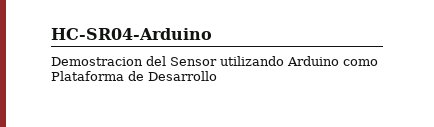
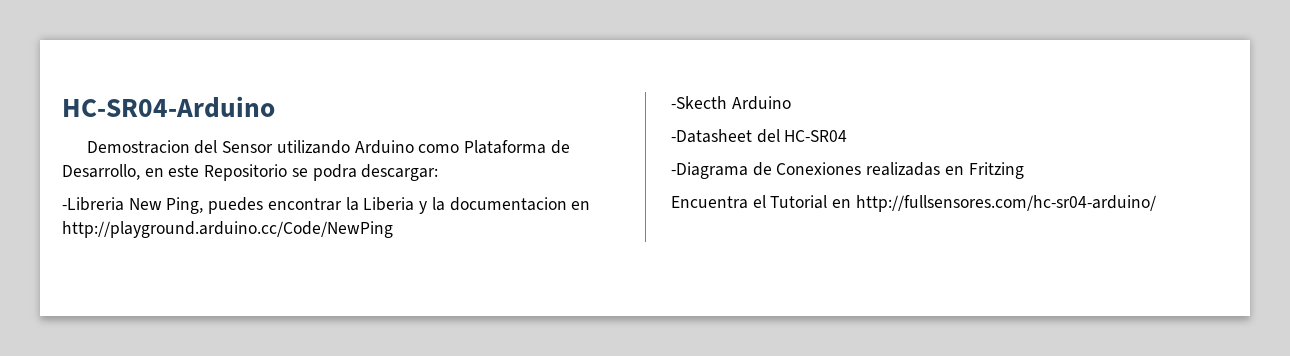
[148,71,217,81] Desarrollo -> [62,164,439,181] [62,197,591,214] [62,221,393,238] [671,96,791,110] [671,129,848,143] [671,162,1024,179] [671,195,1156,212] Desarrollo, en este Repositorio se podra descargar: // -Libreria New Ping, puedes encontrar la Liberia y la documentacion en http://playground.arduino.cc/Code/NewPing // -Skecth Arduino // -Datasheet del HC-SR04 // -Diagrama de Conexiones realizadas en Fritzing // Encuentra el Tutorial en http://fullsensores.com/hc-sr04-arduino/

